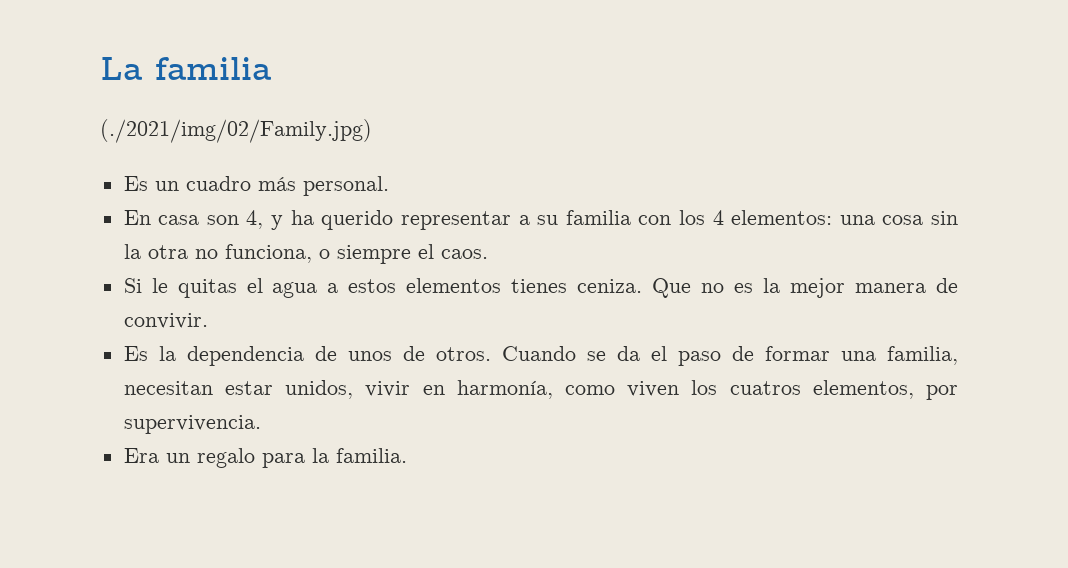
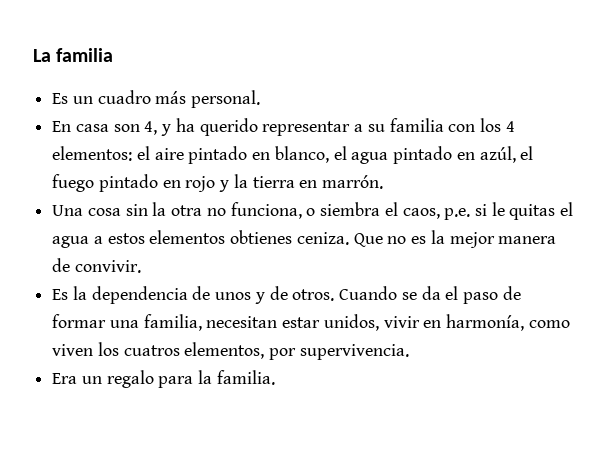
[100,119,372,143] // (./2021/img/02/Family.jpg) -> (114, 55) none
[839,215,875,225] una -> [136,146,534,164] [52,174,384,192] [52,205,84,216] el aire pintado en blanco, el agua pintado en azúl, el fuego pintado en rojo y la tierra en marrón. // Una
[336,244,488,264] [123,278,142,293] siempre el caos. // Si -> [320,202,487,220] siembra el caos, p.e. si
[511,279,568,293] tienes -> [230,230,293,244] obtienes
(392, 356) none -> [254,292,265,304] y

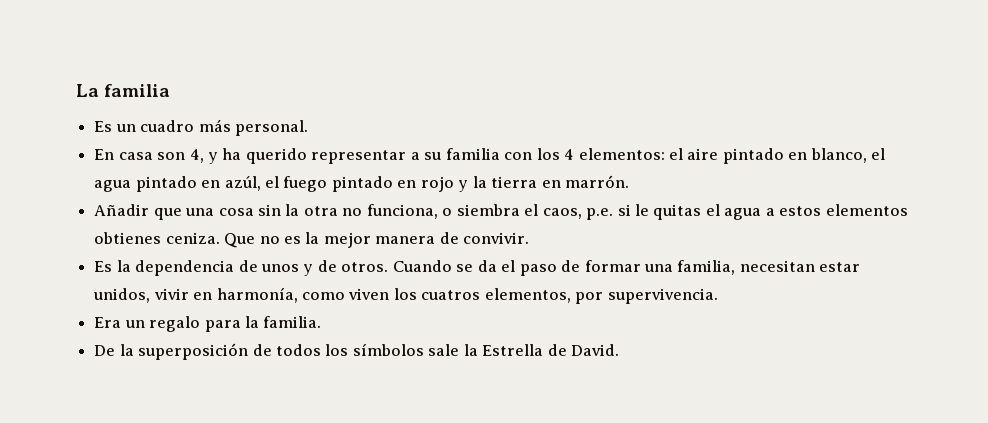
[52,205,84,216] Una -> [94,204,215,220] Añadir que una
(275, 377) none -> [94,343,620,360] // De la superposición de todos los símbolos sale la Estrella de David.

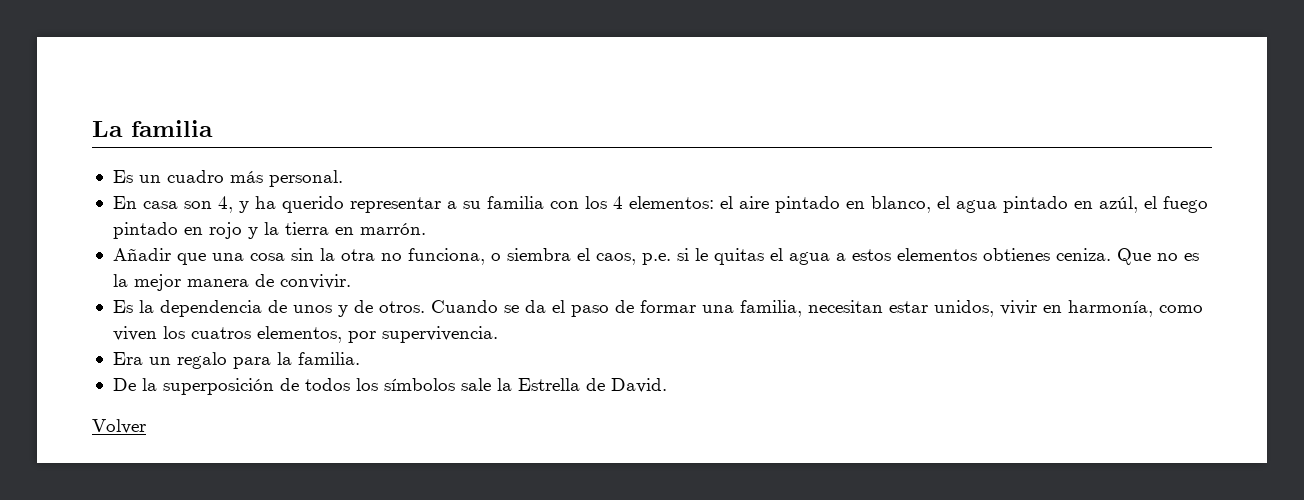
(620, 350) none -> [92,419,146,434] // Volver

